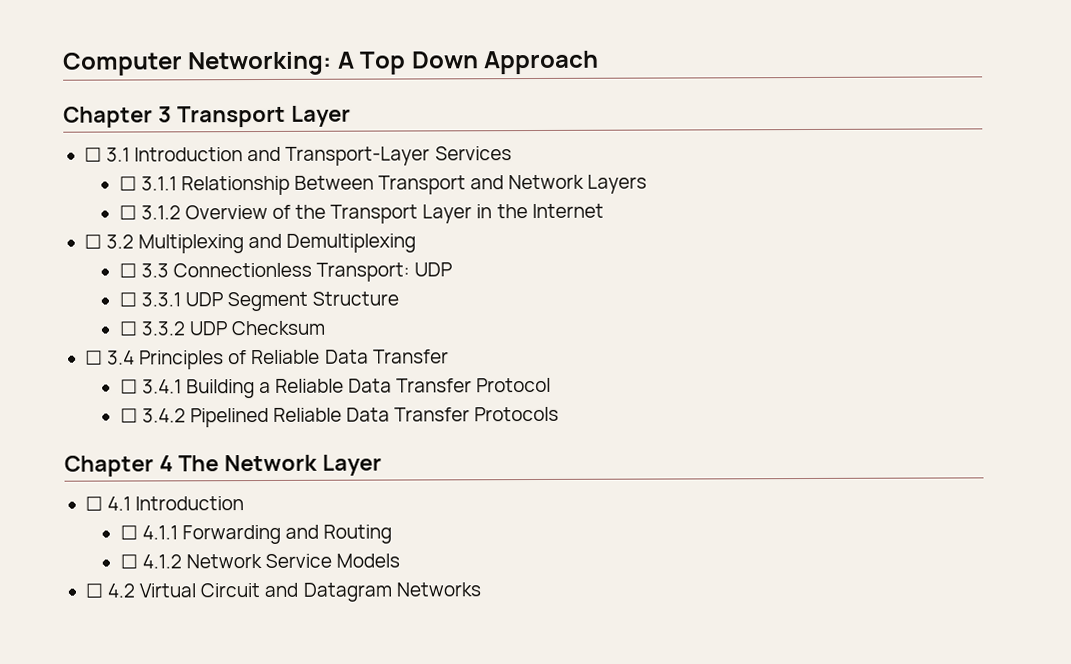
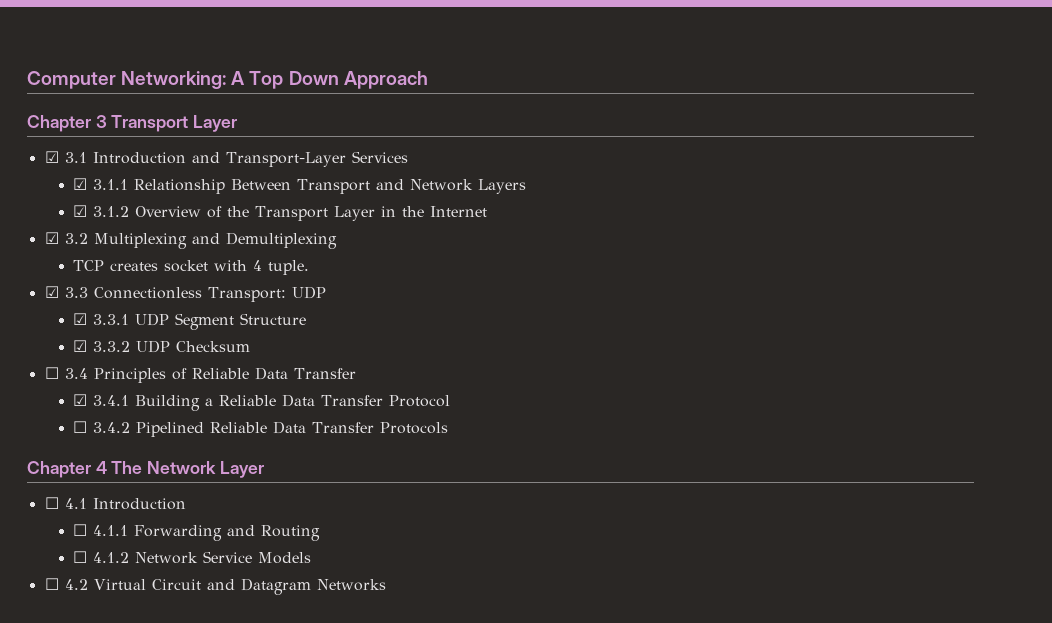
[83,147,102,162] ☐ -> [44,151,59,163] ☑
[118,176,137,191] ☐ -> [73,178,88,190] ☑
[118,205,137,220] ☐ -> [73,205,88,217] ☑
[83,234,102,249] ☐ -> [44,232,59,244] ☑
[118,263,137,278] ☐ -> [73,260,310,275] [44,286,59,298] TCP creates socket with 4 tuple. // ☑
[118,292,137,307] ☐ -> [73,313,88,325] ☑
[118,321,138,336] ☐ -> [73,340,88,352] ☑
[119,379,138,394] ☐ -> [73,394,88,406] ☑

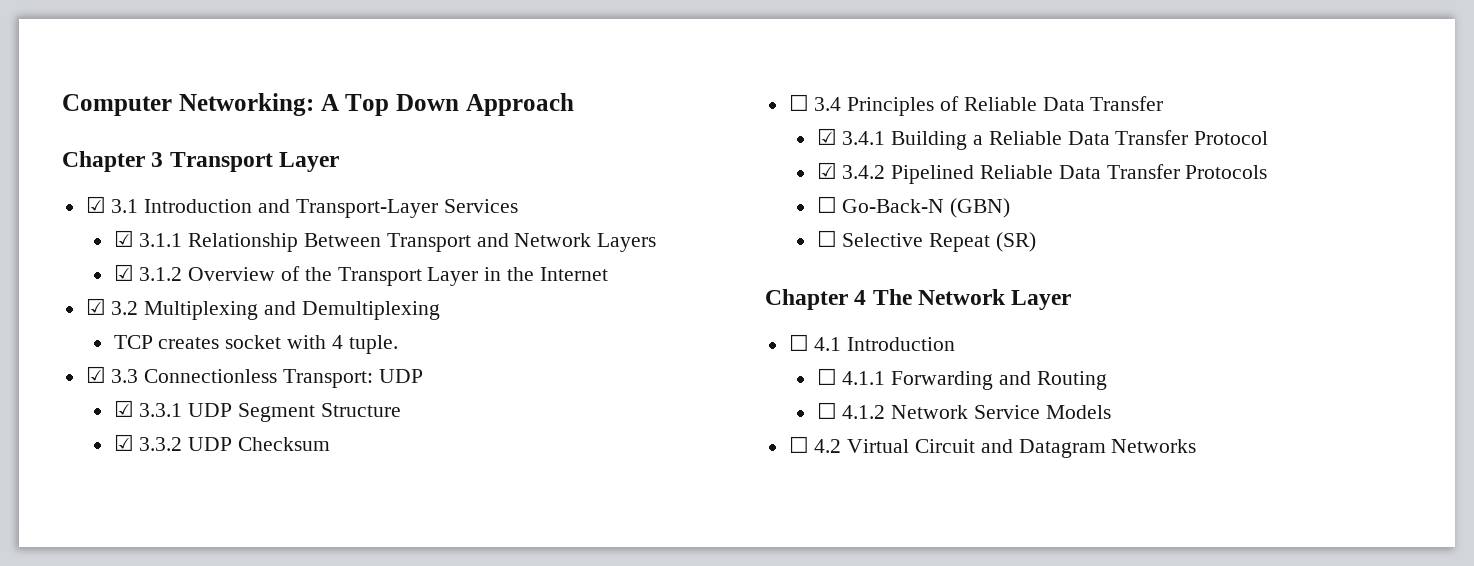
[73,421,88,433] ☐ -> [816,162,837,179] ☑
(449, 428) none -> [816,196,1011,218] [816,230,1036,252] // ☐ Go-Back-N (GBN) // ☐ Selective Repeat (SR)

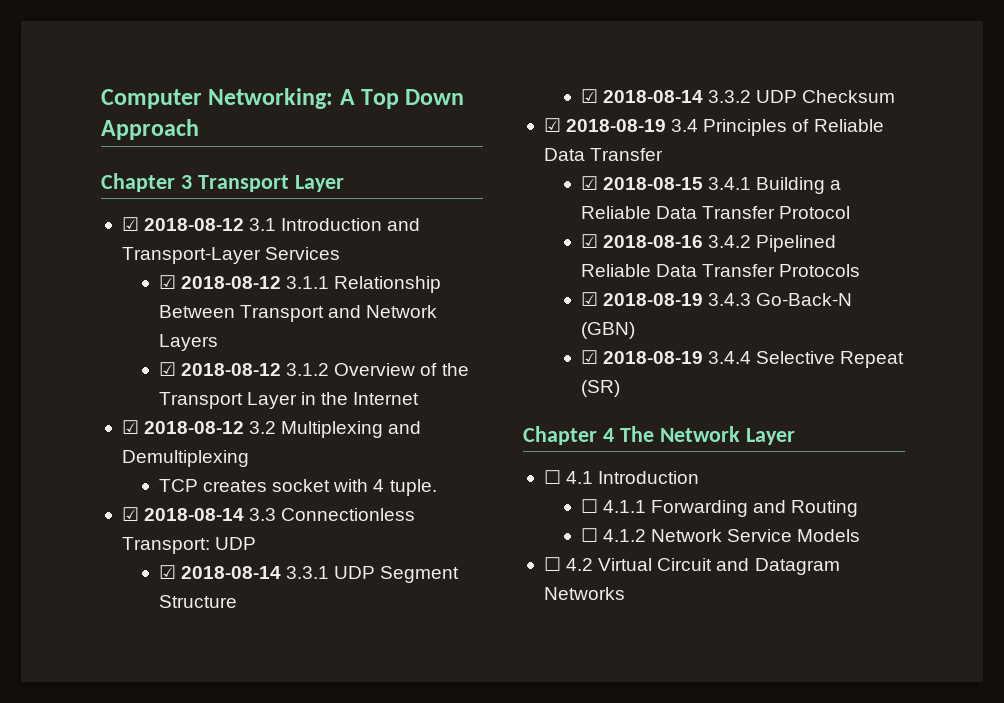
(106, 204) none -> [144,218,245,231] 2018-08-12
(134, 238) none -> [181,276,282,289] 2018-08-12
(134, 272) none -> [181,363,282,376] 2018-08-12
(106, 306) none -> [144,421,245,434] 2018-08-12
(106, 374) none -> [144,508,245,521] 2018-08-14
(134, 408) none -> [181,566,282,579] 2018-08-14
(134, 442) none -> [603,90,704,103] 2018-08-14
[788,94,809,111] ☐ -> [543,118,667,132] ☑ 2018-08-19
(837, 136) none -> [603,177,704,190] 2018-08-15
(837, 170) none -> [603,235,704,248] 2018-08-16
[816,196,837,213] ☐ -> [580,292,752,306] ☑ 2018-08-19 3.4.3
[816,230,837,247] ☐ -> [580,350,752,364] ☑ 2018-08-19 3.4.4

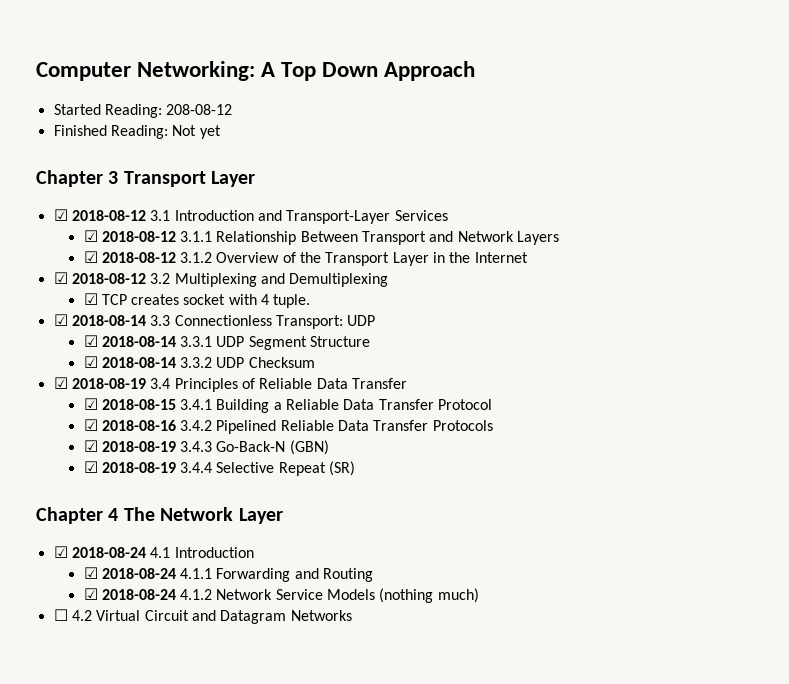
(199, 129) none -> [53,104,233,118] [53,125,221,139] // Started Reading: 208-08-12 // Finished Reading: Not yet
(249, 458) none -> [83,293,98,305] ☑
[543,470,561,484] ☐ -> [53,546,146,558] ☑ 2018-08-24
[580,499,598,513] ☐ -> [83,567,176,579] ☑ 2018-08-24
[580,528,598,542] ☐ -> [83,588,176,600] ☑ 2018-08-24
(861, 535) none -> [379,588,479,603] (nothing much)

